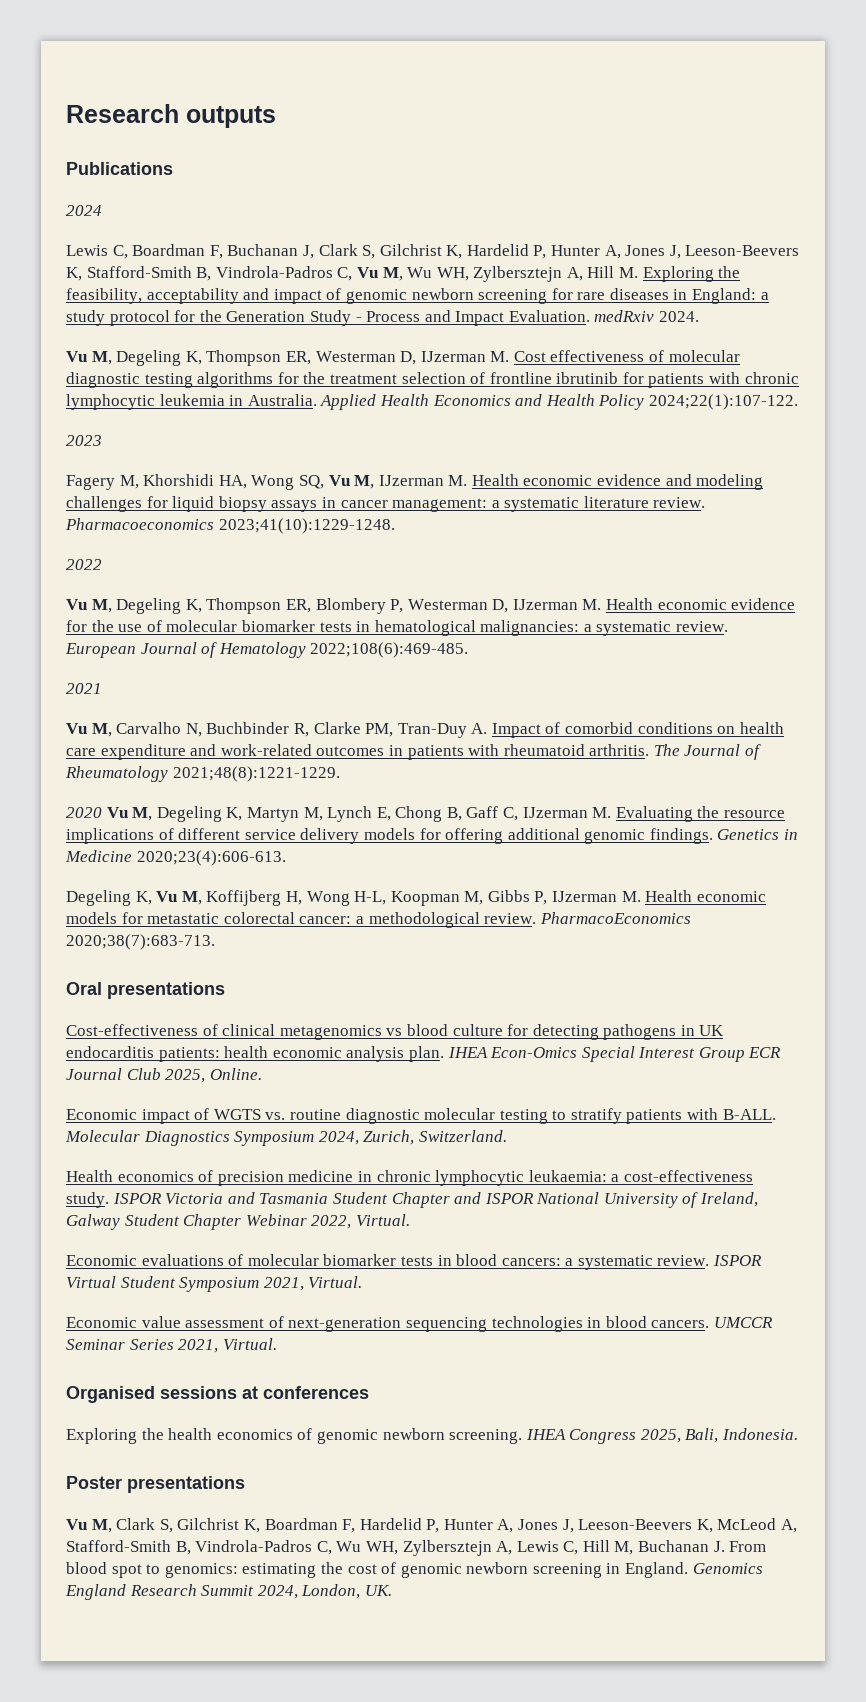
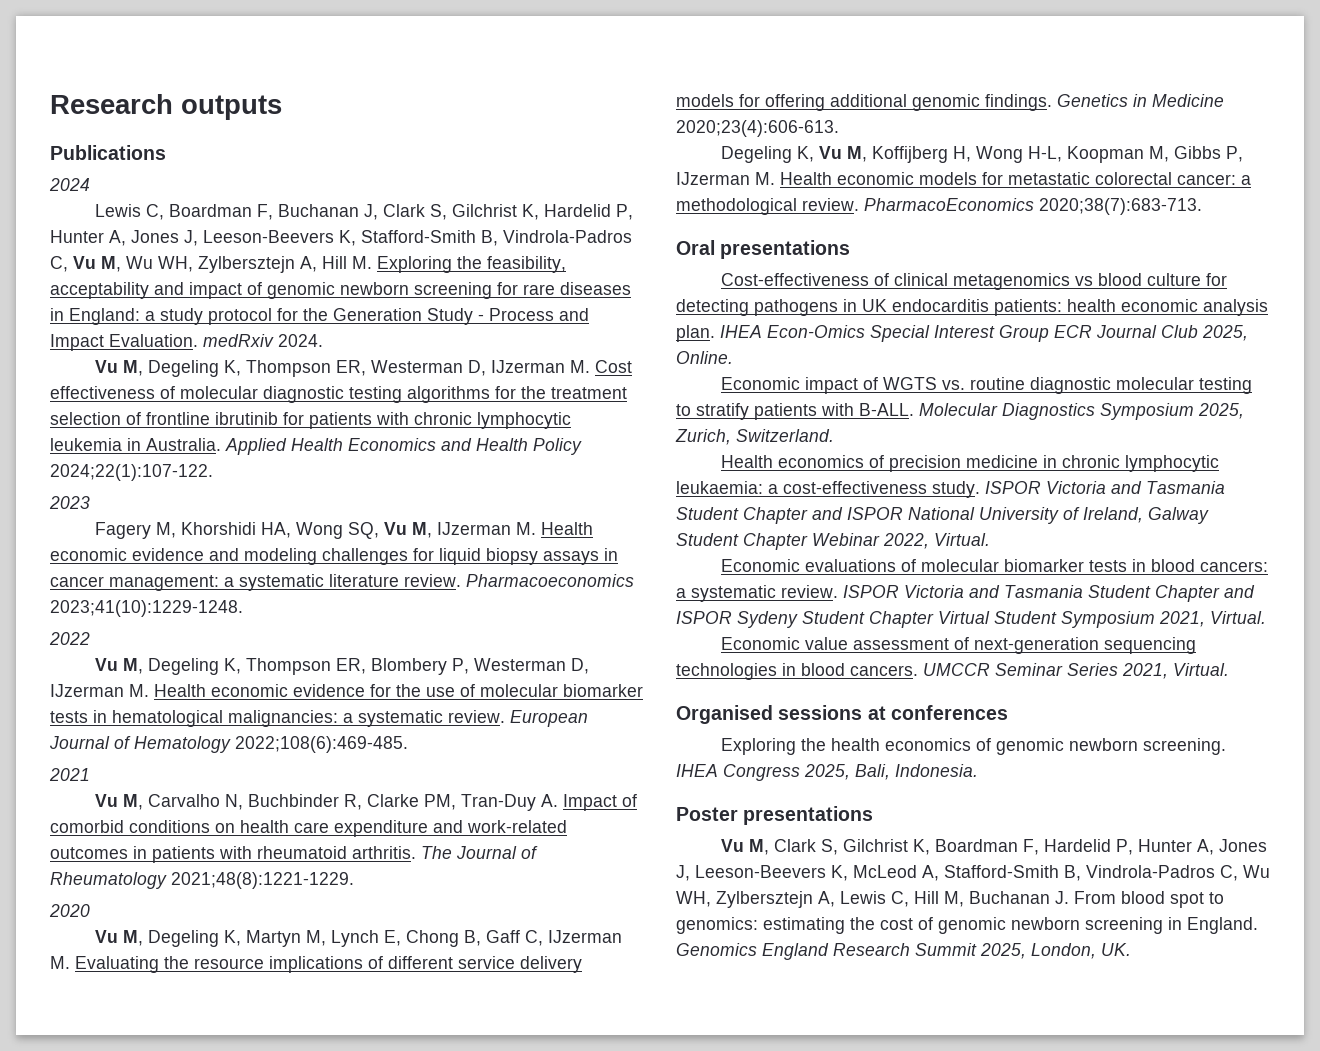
(102, 812) none -> (90, 910) //
[318,1131,359,1145] 2024, -> [1198,403,1244,419] 2025,
(763, 1260) none -> [904,585,1255,602] [676,611,934,628] Victoria and Tasmania Student Chapter and ISPOR Sydeny Student Chapter
[257,1585,298,1599] 2024, -> [980,943,1026,959] 2025,

